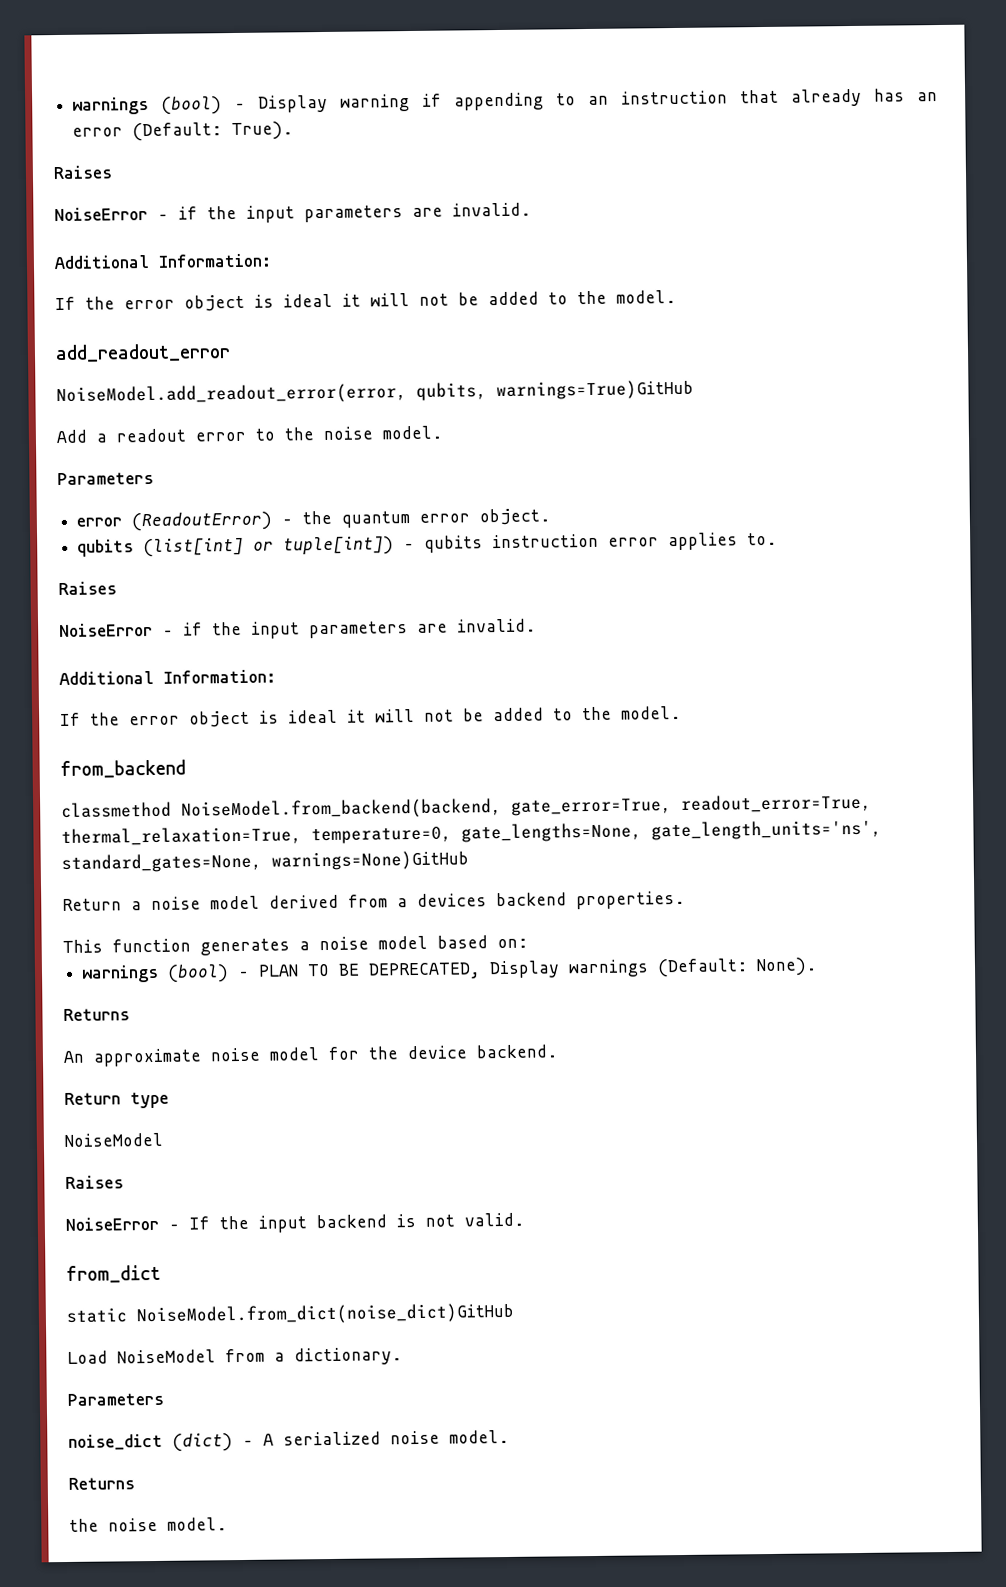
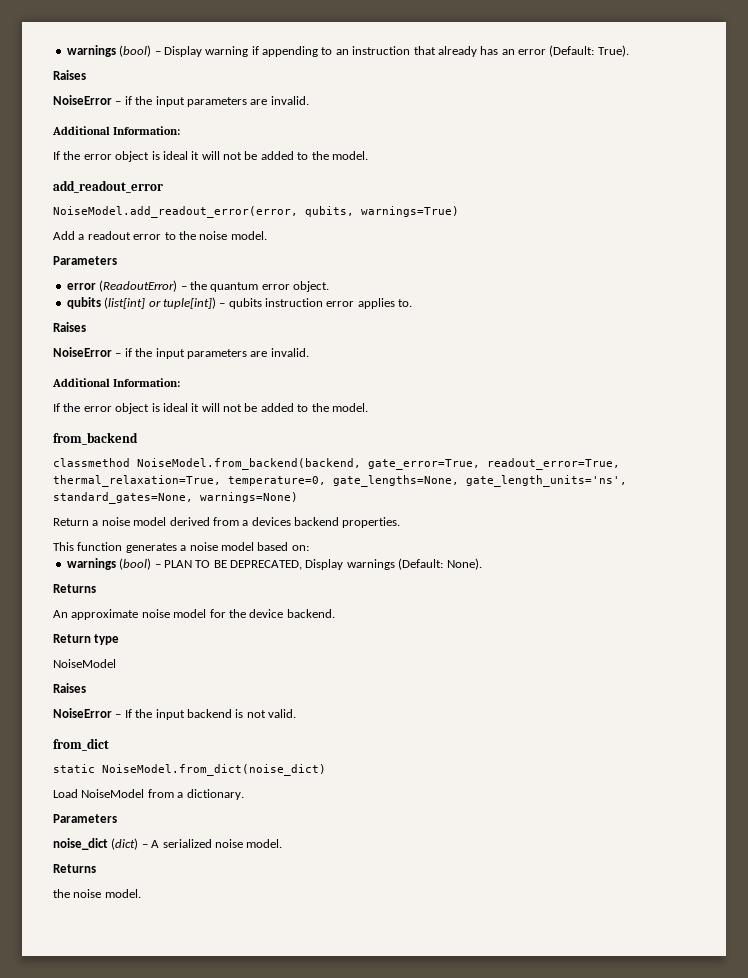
[496,379,694,401] warnings=True)GitHub -> [361,206,459,217] warnings=True)
[271,850,469,871] warnings=None)GitHub -> [200,492,298,503] warnings=None)
[136,1302,514,1326] NoiseModel.from_dict(noise_dict)GitHub -> [102,764,326,776] NoiseModel.from_dict(noise_dict)

